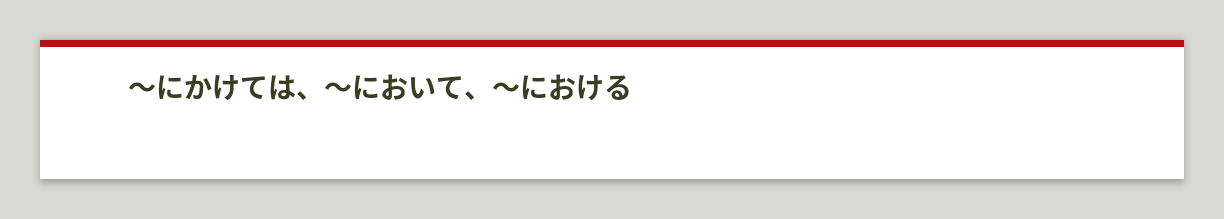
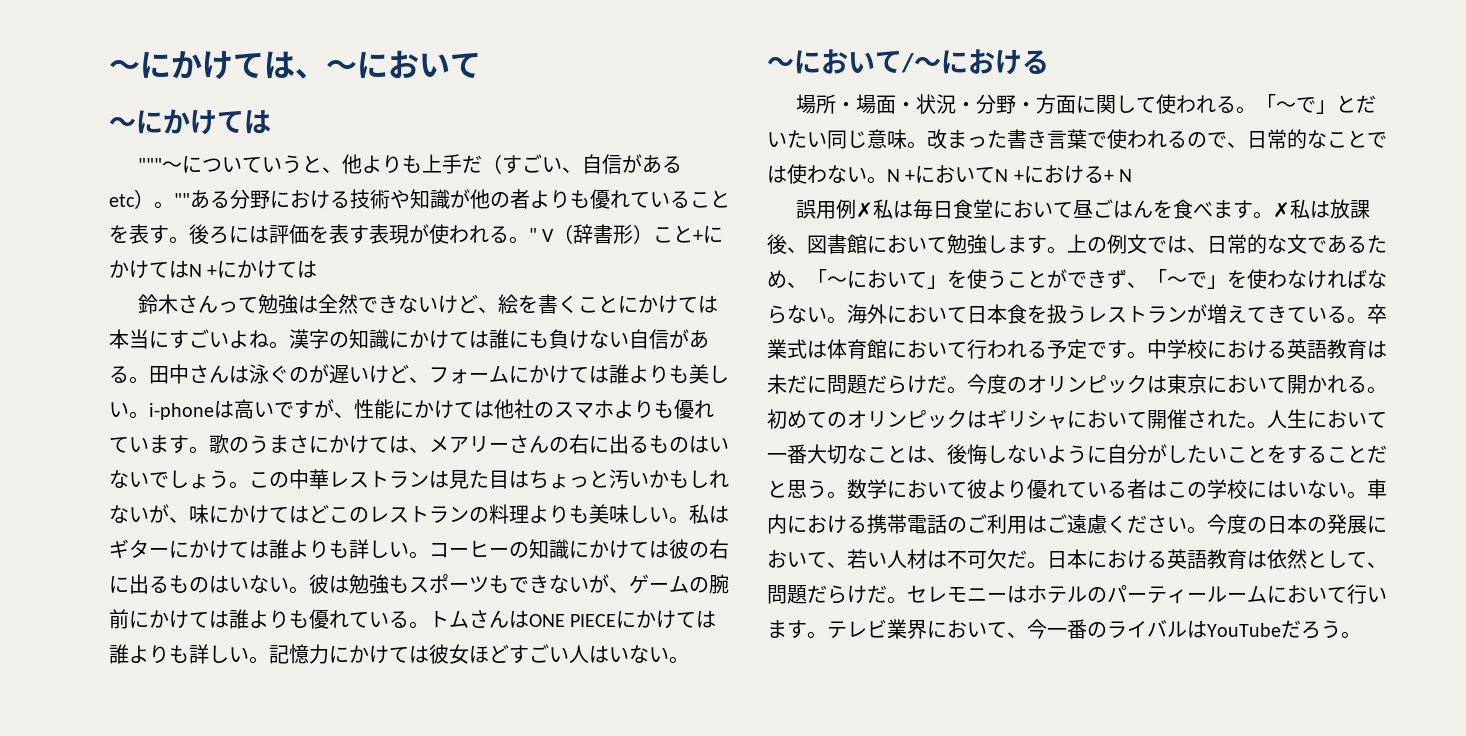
[464,74,632,101] 、〜における -> [109,109,271,135] [138,154,683,174] [109,189,730,209] [109,224,724,244] [109,260,318,279] [138,294,719,314] [109,329,709,349] [109,364,729,384] [109,399,714,420] [109,434,729,454] [109,469,729,489] [109,504,729,524] [109,539,729,559] [109,574,729,594] [109,609,717,629] [109,644,689,664] [767,49,1049,75] [796,94,1377,114] [767,129,1387,149] [767,164,1133,184] [796,199,1371,220] [767,234,1387,254] [767,269,1387,289] [767,304,1387,324] [767,339,1387,359] [767,374,1387,394] [767,409,1387,429] [767,444,1387,465] [767,479,1387,499] [767,514,1387,534] [767,549,1387,569] [767,584,1387,604] [767,619,1361,639] // 〜にかけては // """〜についていうと、他よりも上手だ（すごい、自信があるetc）。""ある分野における技術や知識が他の者よりも優れていることを表す。後ろには評価を表す表現が使われる。" V（辞書形）こと+にかけてはN +にかけては // 鈴木さんって勉強は全然できないけど、絵を書くことにかけては本当にすごいよね。漢字の知識にかけては誰にも負けない自信がある。田中さんは泳ぐのが遅いけど、フォームにかけては誰よりも美しい。i-phoneは高いですが、性能にかけては他社のスマホよりも優れています。歌のうまさにかけては、メアリーさんの右に出るものはいないでしょう。この中華レストランは見た目はちょっと汚いかもしれないが、味にかけてはどこのレストランの料理よりも美味しい。私はギターにかけては誰よりも詳しい。コーヒーの知識にかけては彼の右に出るものはいない。彼は勉強もスポーツもできないが、ゲームの腕前にかけては誰よりも優れている。トムさんはONE PIECEにかけては誰よりも詳しい。記憶力にかけては彼女ほどすごい人はいない。 // 〜において/〜における // 場所・場面・状況・分野・方面に関して使われる。「〜で」とだいたい同じ意味。改まった書き言葉で使われるので、日常的なことでは使わない。N +においてN +における+ N // 誤用例✗私は毎日食堂において昼ごはんを食べます。✗私は放課後、図書館において勉強します。上の例文では、日常的な文であるため、「〜において」を使うことができず、「〜で」を使わなければならない。海外において日本食を扱うレストランが増えてきている。卒業式は体育館において行われる予定です。中学校における英語教育は未だに問題だらけだ。今度のオリンピックは東京において開かれる。初めてのオリンピックはギリシャにおいて開催された。人生において一番大切なことは、後悔しないように自分がしたいことをすることだと思う。数学において彼より優れている者はこの学校にはいない。車内における携帯電話のご利用はご遠慮ください。今度の日本の発展において、若い人材は不可欠だ。日本における英語教育は依然として、問題だらけだ。セレモニーはホテルのパーティールームにおいて行います。テレビ業界において、今一番のライバルはYouTubeだろう。

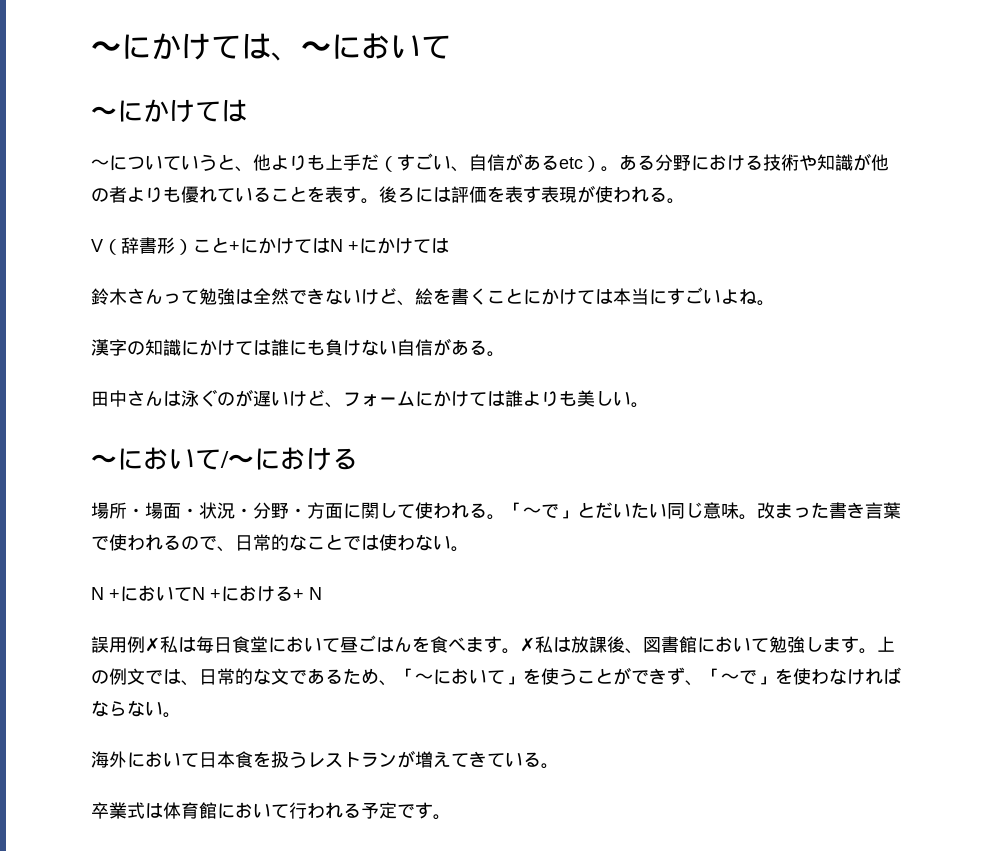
[138,158,163,172] """ -> (247, 110) none
[174,193,190,207] "" -> (619, 169) none
[529,228,537,242] " -> (685, 201) //
(289, 345) none -> (775, 303) //
(149, 380) none -> (505, 354) //
[149,399,714,420] [109,434,729,454] [109,469,729,489] [109,504,729,524] [109,539,729,559] [109,574,729,594] [109,609,717,629] [109,644,689,664] i-phoneは高いですが、性能にかけては他社のスマホよりも優れています。歌のうまさにかけては、メアリーさんの右に出るものはいないでしょう。この中華レストランは見た目はちょっと汚いかもしれないが、味にかけてはどこのレストランの料理よりも美味しい。私はギターにかけては誰よりも詳しい。コーヒーの知識にかけては彼の右に出るものはいない。彼は勉強もスポーツもできないが、ゲームの腕前にかけては誰よりも優れている。トムさんはONE PIECEにかけては誰よりも詳しい。記憶力にかけては彼女ほどすごい人はいない。 -> (649, 405) none
(887, 180) none -> (469, 549) //
(847, 320) none -> (181, 715) //
(1367, 320) none -> (559, 766) //
[1147,339,1387,359] [767,374,1387,394] [767,409,1387,429] [767,444,1387,465] [767,479,1387,499] [767,514,1387,534] [767,549,1387,569] [767,584,1387,604] [767,619,1361,639] 中学校における英語教育は未だに問題だらけだ。今度のオリンピックは東京において開かれる。初めてのオリンピックはギリシャにおいて開催された。人生において一番大切なことは、後悔しないように自分がしたいことをすることだと思う。数学において彼より優れている者はこの学校にはいない。車内における携帯電話のご利用はご遠慮ください。今度の日本の発展において、若い人材は不可欠だ。日本における英語教育は依然として、問題だらけだ。セレモニーはホテルのパーティールームにおいて行います。テレビ業界において、今一番のライバルはYouTubeだろう。 -> (451, 817) none

